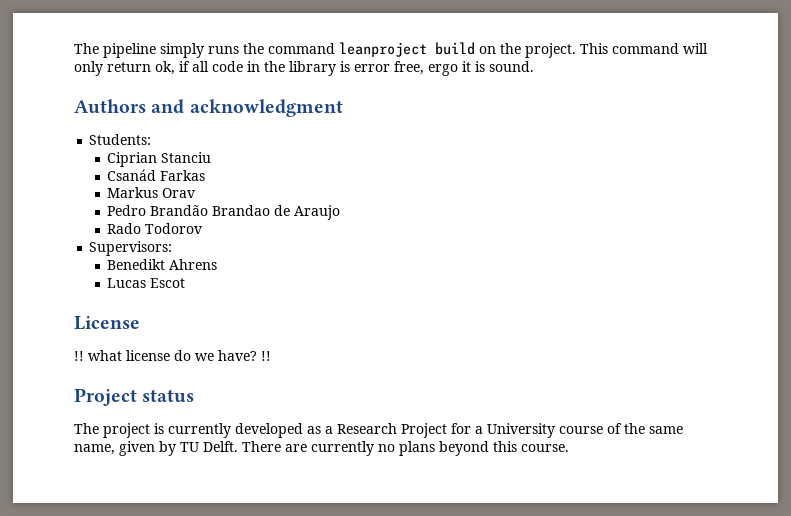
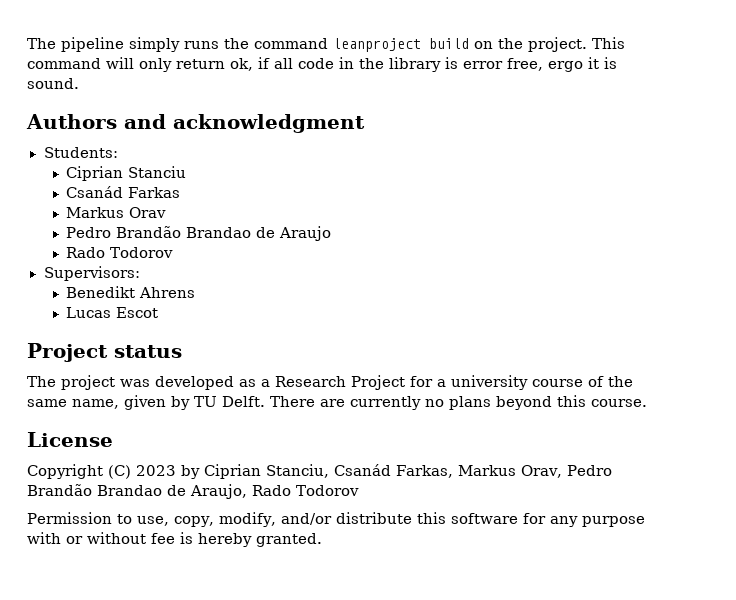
[74,316,140,330] [74,350,271,361] // License // !! what license do we have? !! -> (159, 312) none
[154,423,231,438] is currently -> [120,379,150,387] was
[487,423,555,438] University -> [451,375,528,390] university
(569, 448) none -> [27,432,113,447] [27,464,612,479] [27,484,359,499] [27,512,645,527] [27,532,322,547] // License // Copyright (C) 2023 by Ciprian Stanciu, Csanád Farkas, Markus Orav, Pedro Brandão Brandao de Araujo, Rado Todorov // Permission to use, copy, modify, and/or distribute this software for any purpose with or without fee is hereby granted.

